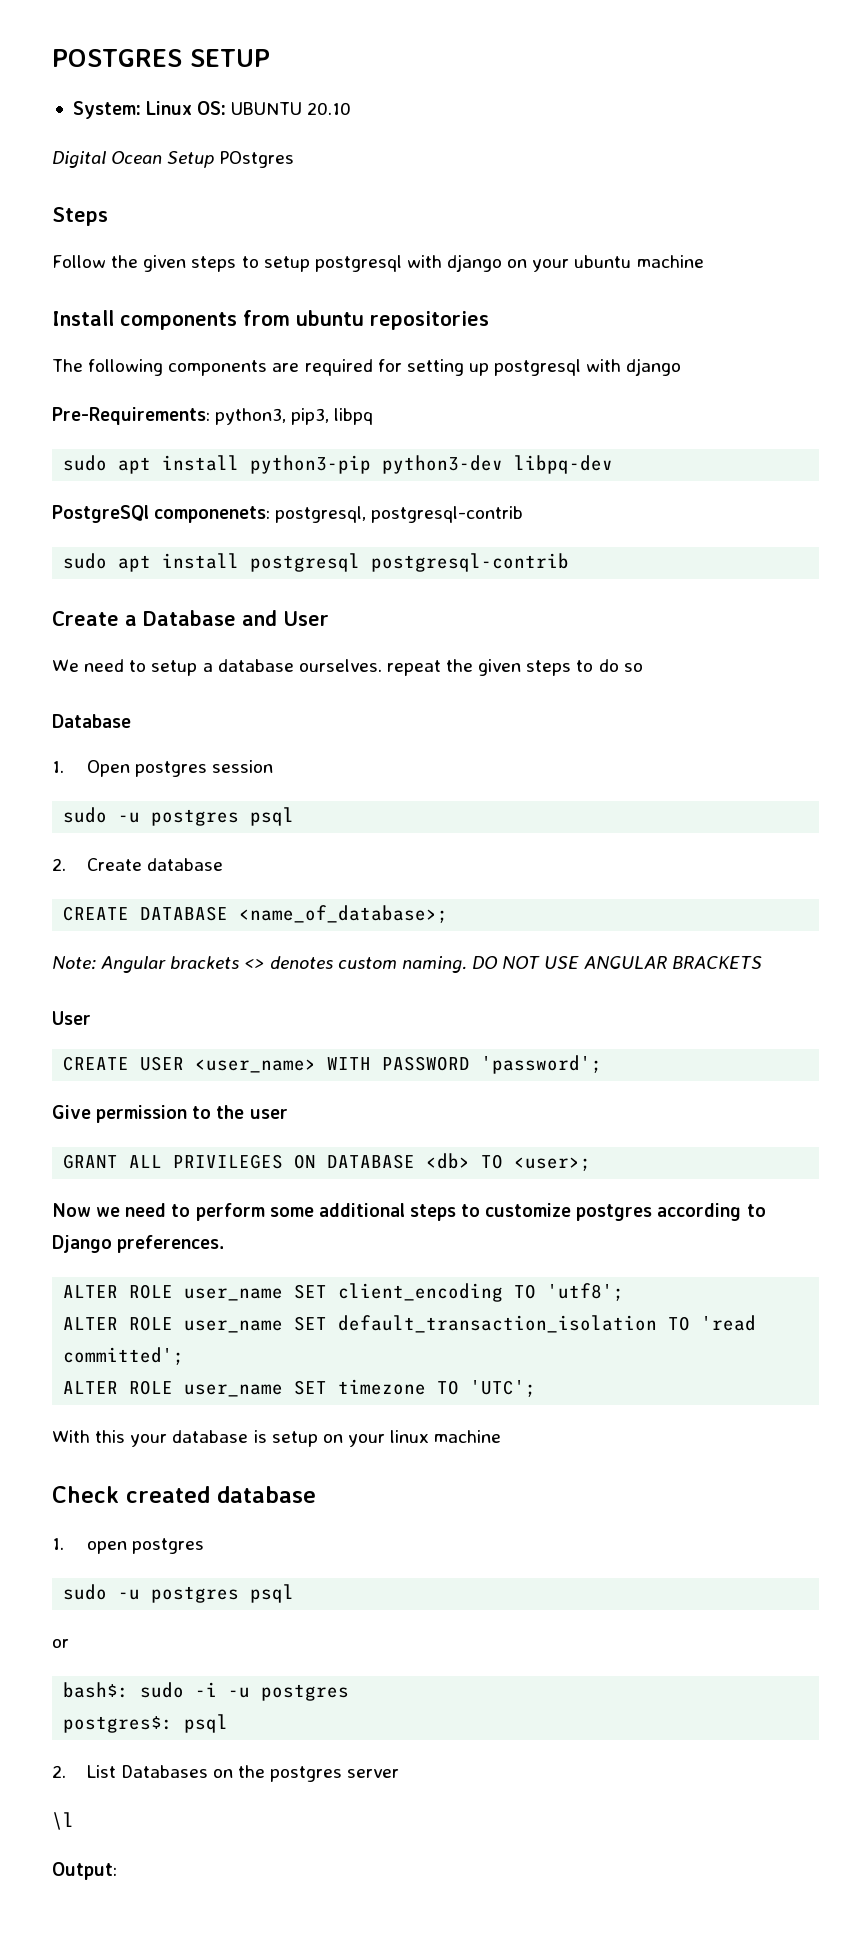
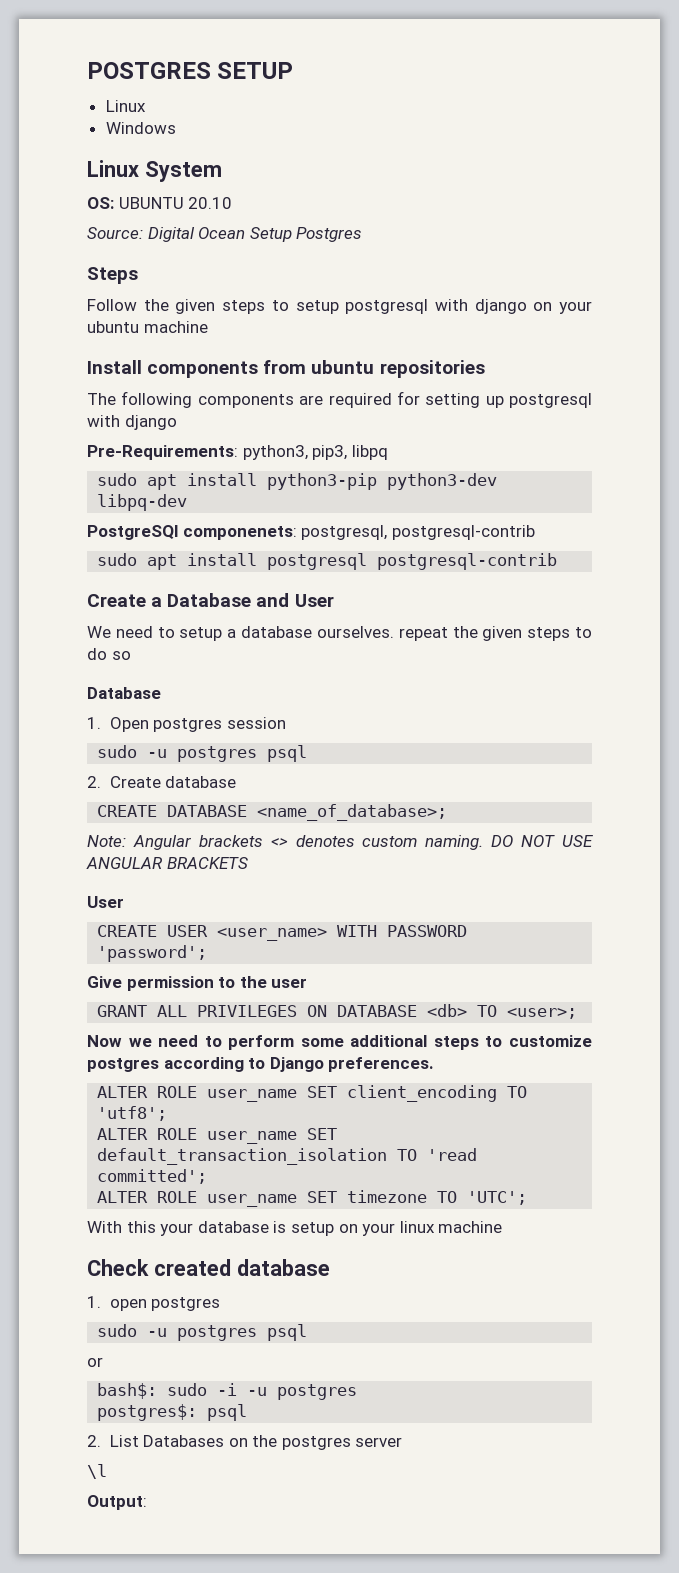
[72,101,193,119] System: Linux -> [105,100,146,112] [105,122,176,134] [87,160,222,182] Linux // Windows // Linux System //
(352, 108) none -> [87,227,143,239] Source:
[219,151,295,168] POstgres -> [296,227,363,242] Postgres

